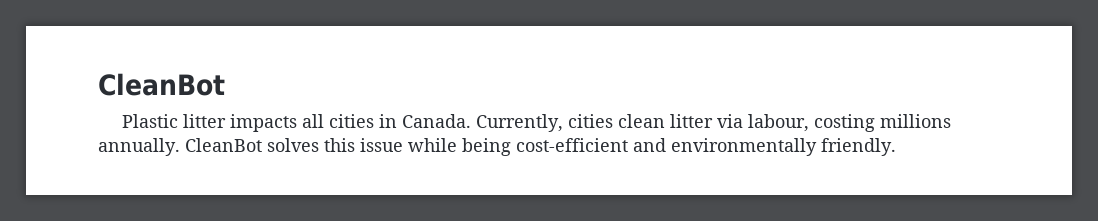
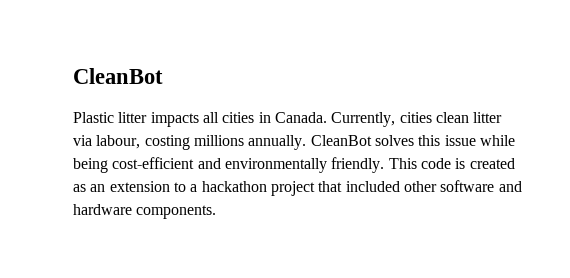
(896, 147) none -> [388,158,515,169] [73,180,522,196] [73,204,217,219] This code is created as an extension to a hackathon project that included other software and hardware components.

